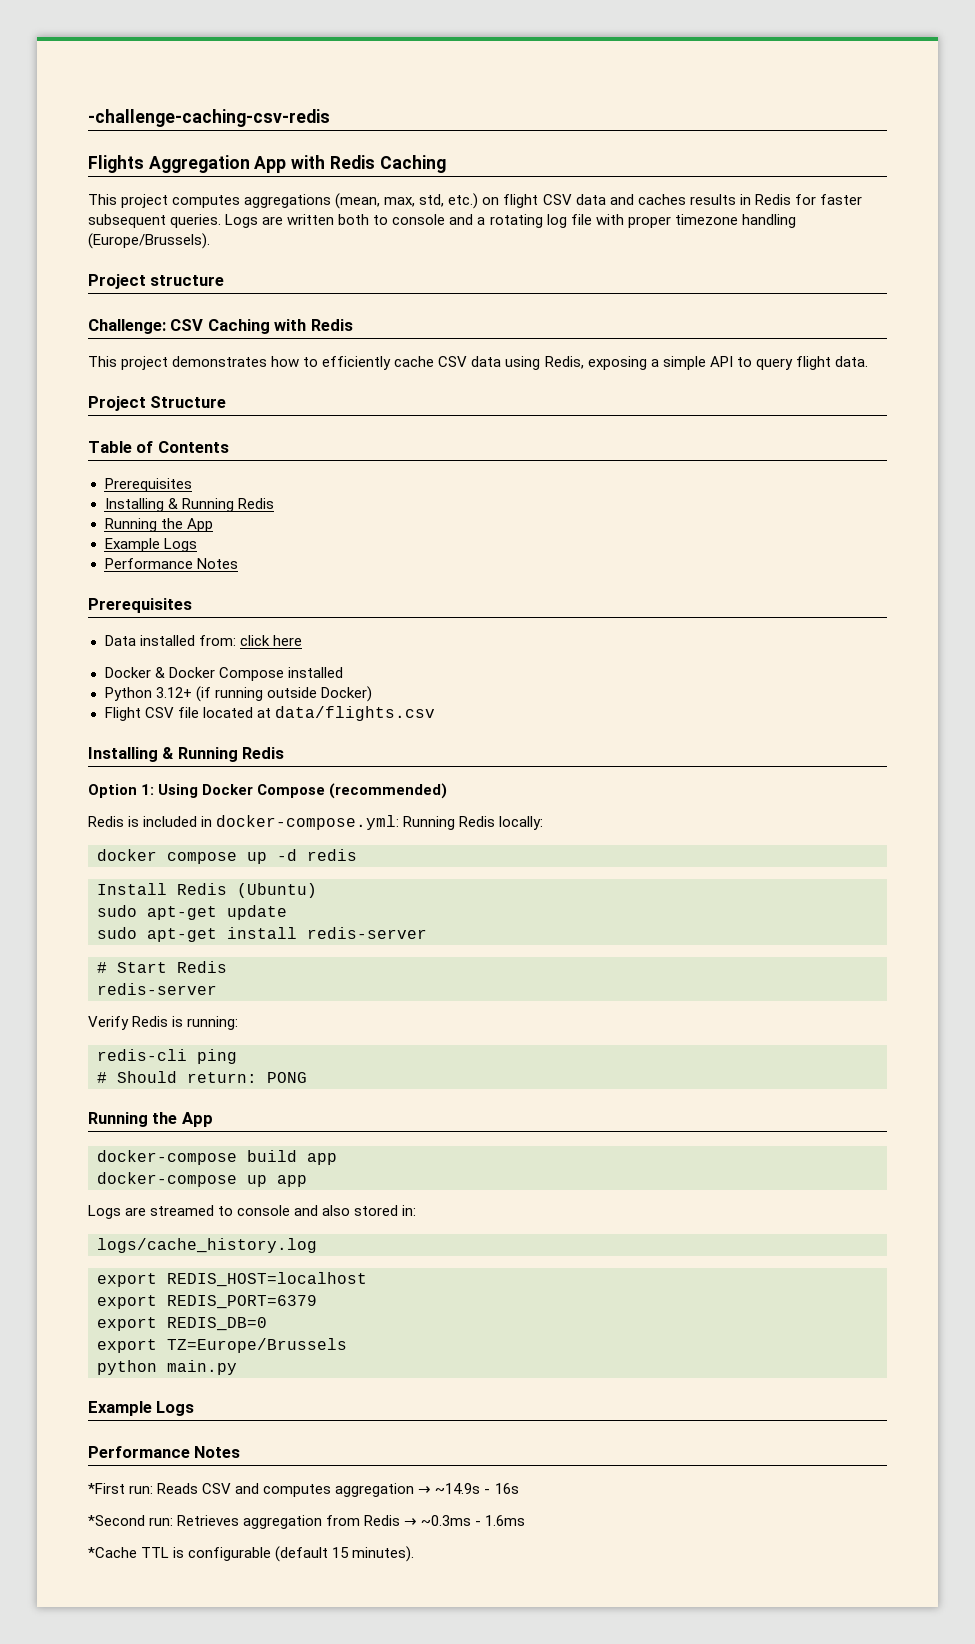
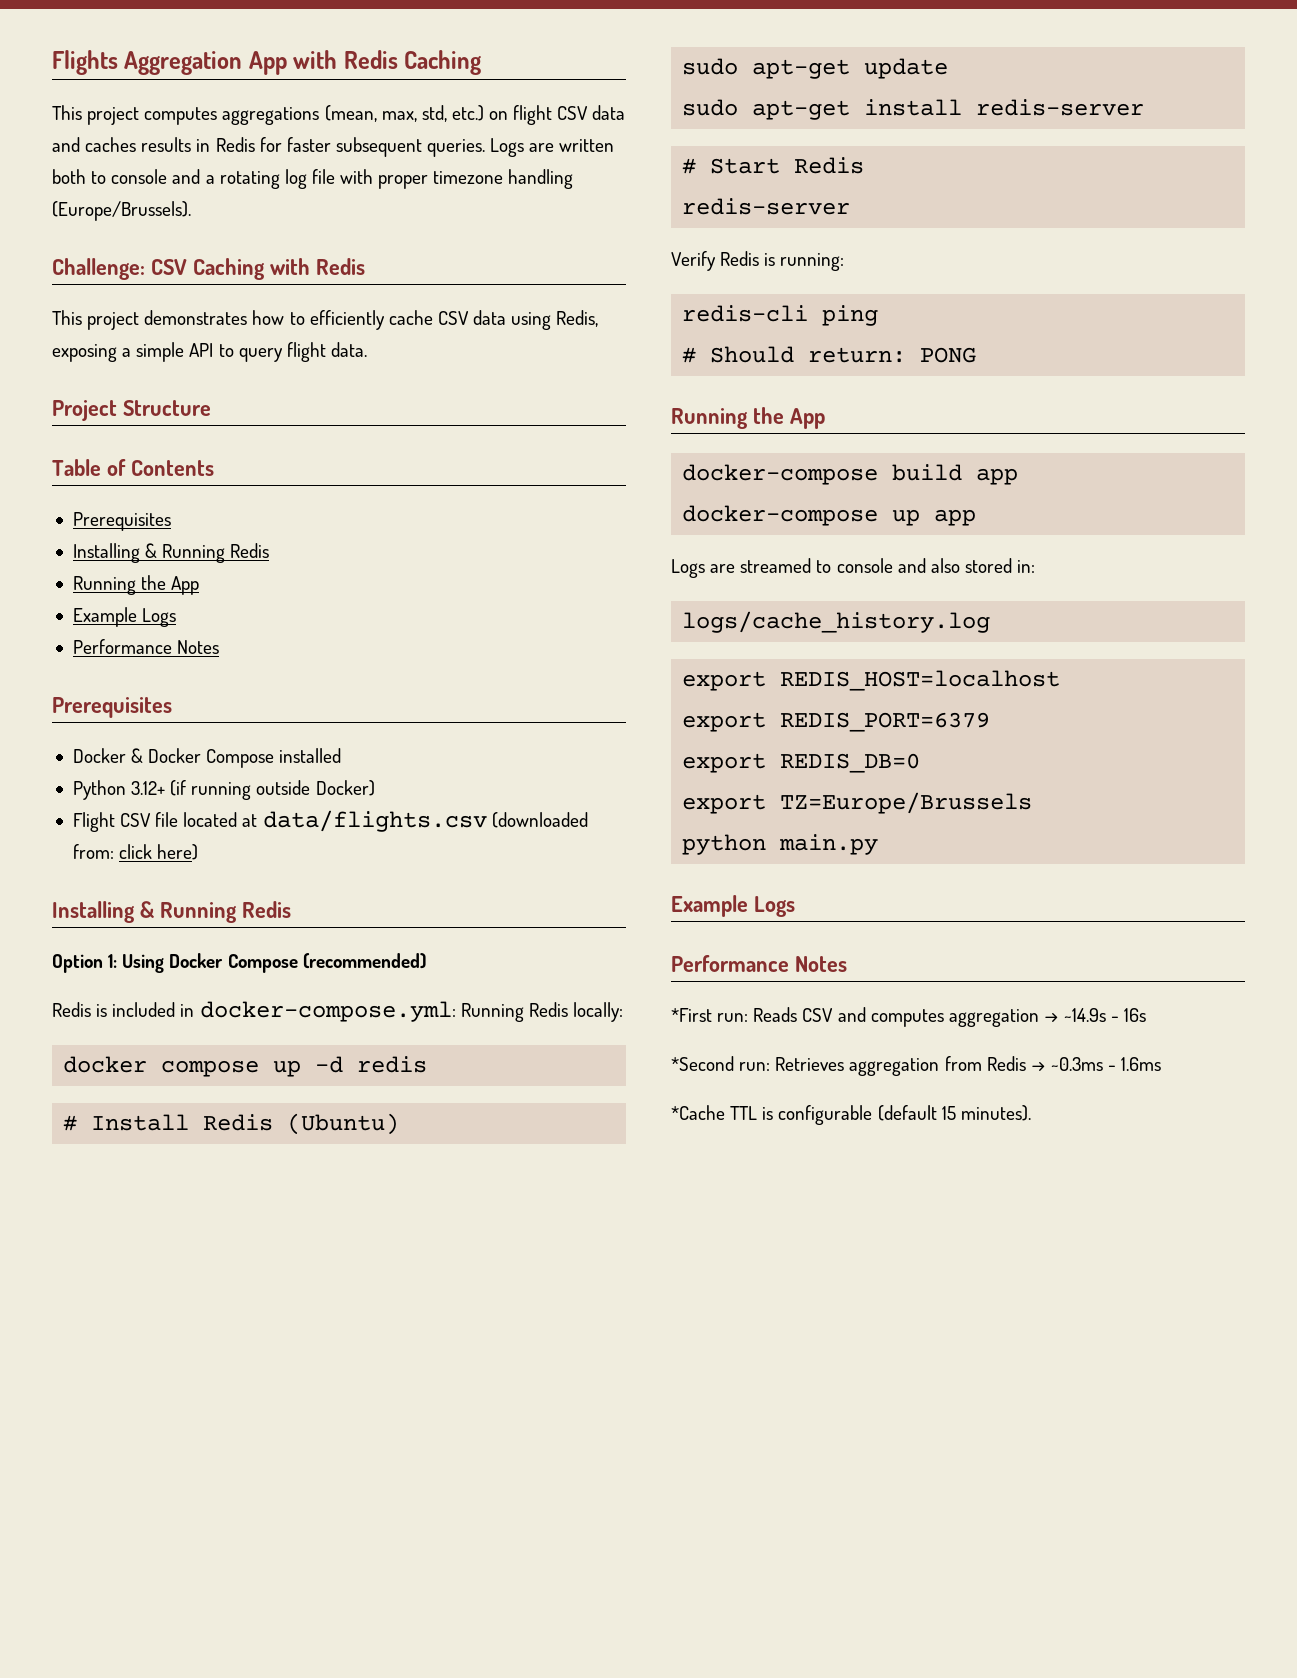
[88,109,330,127] -challenge-caching-csv-redis // -> (52, 62) none
[88,274,225,289] // Project structure -> (191, 211) none
[104,635,302,646] // Data installed from: click here -> (172, 707) none
(435, 713) none -> [491,812,588,828] [72,844,199,860] (downloaded from: click here)
(357, 855) none -> [63,1115,78,1131] #

